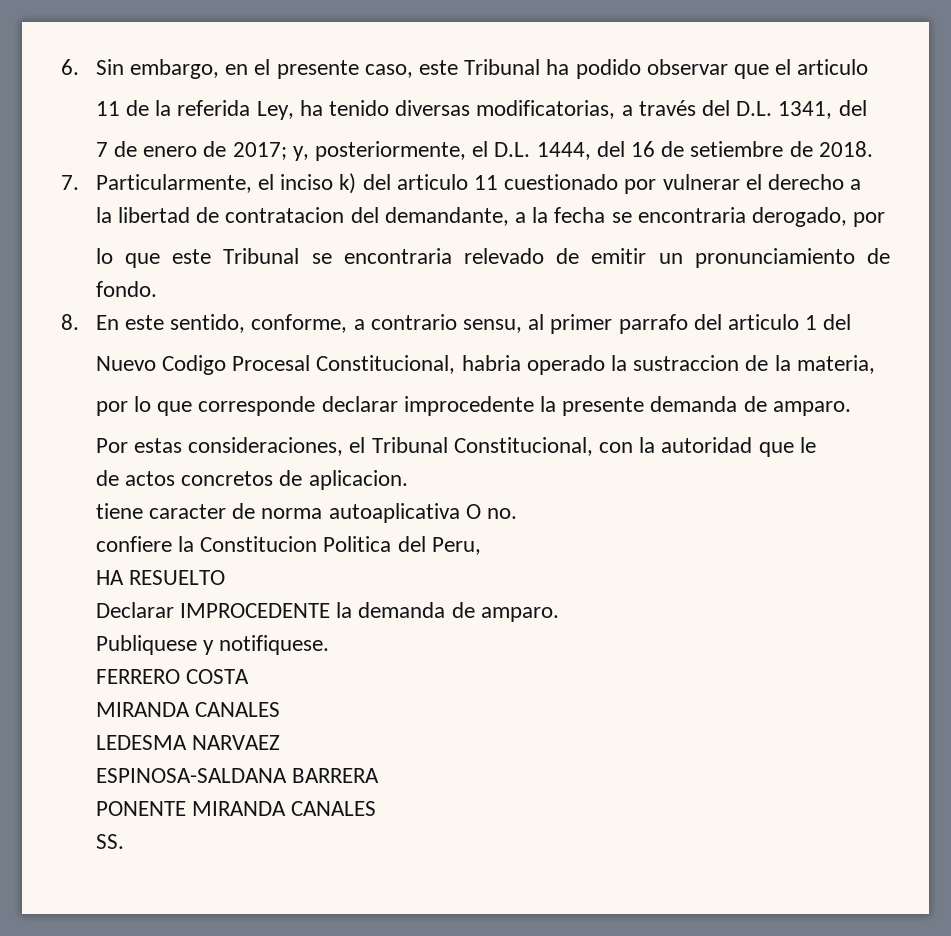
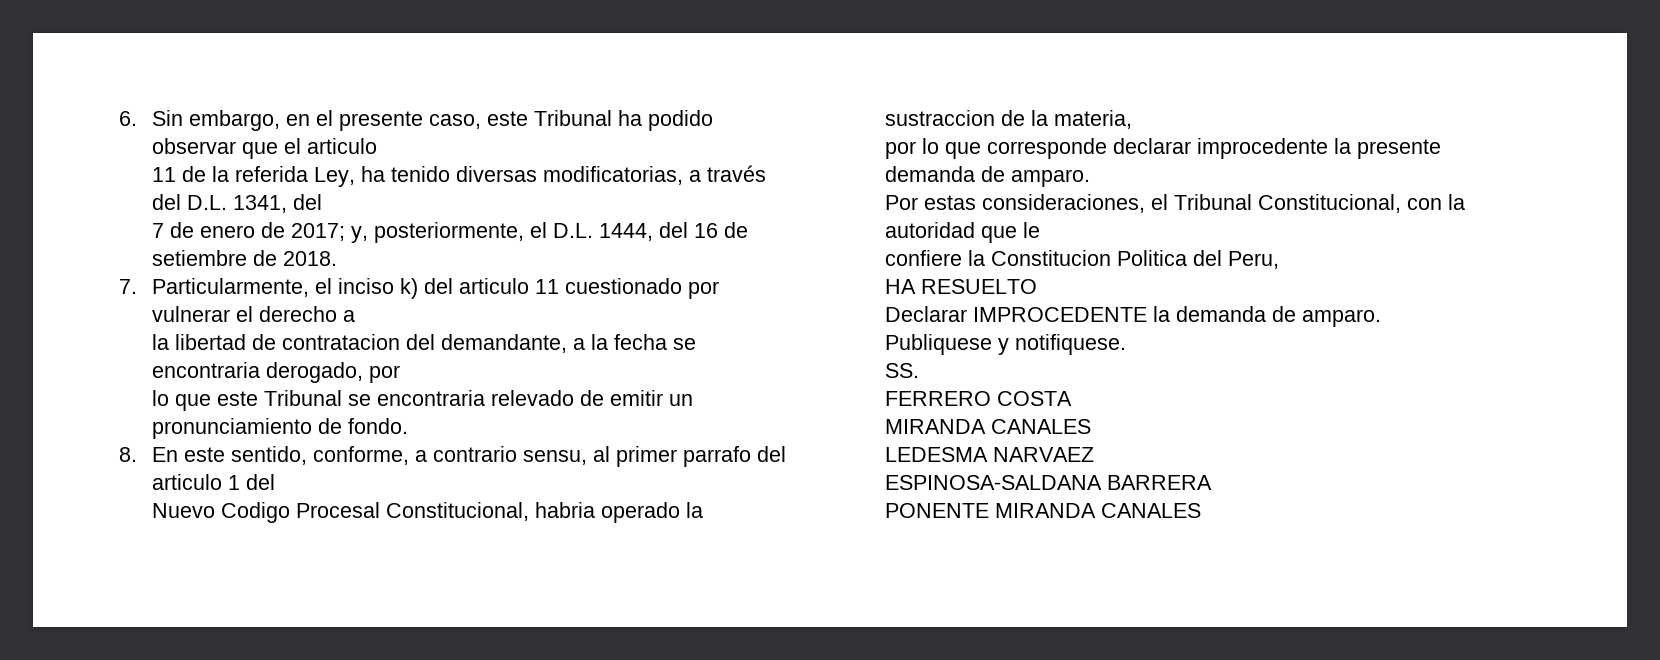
[95,470,408,490] [95,503,517,523] // de actos concretos de aplicacion. // tiene caracter de norma autoaplicativa O no. -> (1040, 230) none
(330, 645) none -> [884,363,919,378] // SS.
[95,834,124,849] // SS. -> (1201, 510) none

